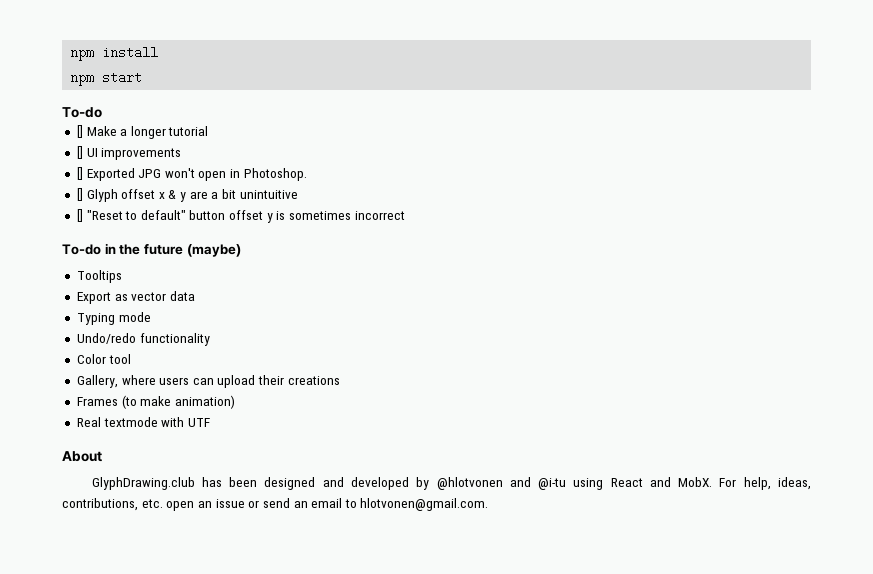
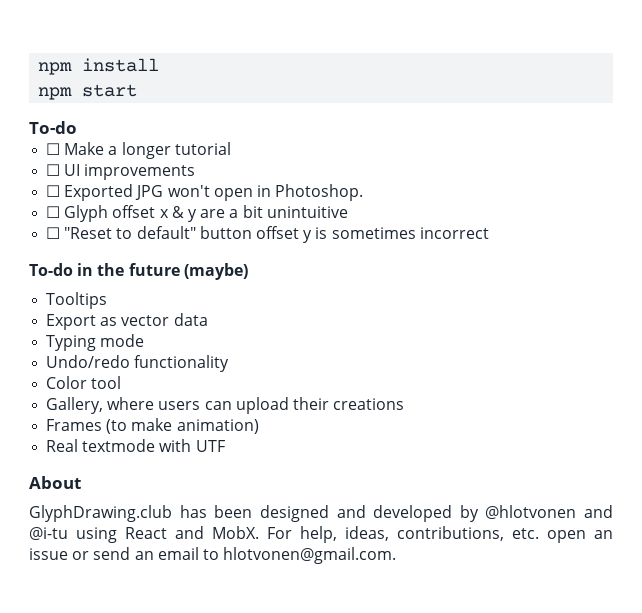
[76,125,83,138] [] -> [46,143,61,155] ☐
[76,146,83,159] [] -> [46,164,61,176] ☐
[76,167,83,180] [] -> [46,185,61,197] ☐
[76,188,83,201] [] -> [46,206,61,218] ☐
[76,209,83,222] [] -> [46,227,61,239] ☐

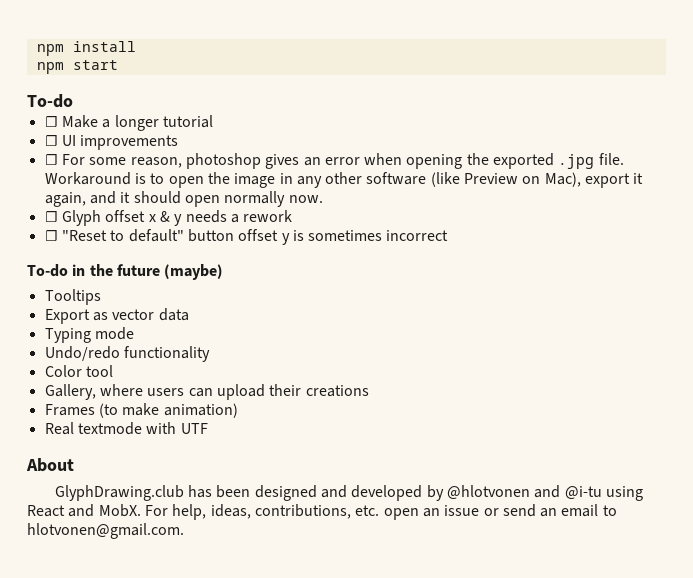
[64,184,364,201] Exported JPG won't open in Photoshop. -> [61,153,624,169] [44,172,644,188] [44,191,323,207] For some reason, photoshop gives an error when opening the exported .jpg file. Workaround is to open the image in any other software (like Preview on Mac), export it again, and it should open normally now.
[200,205,348,218] are a bit unintuitive -> [185,210,293,223] needs a rework

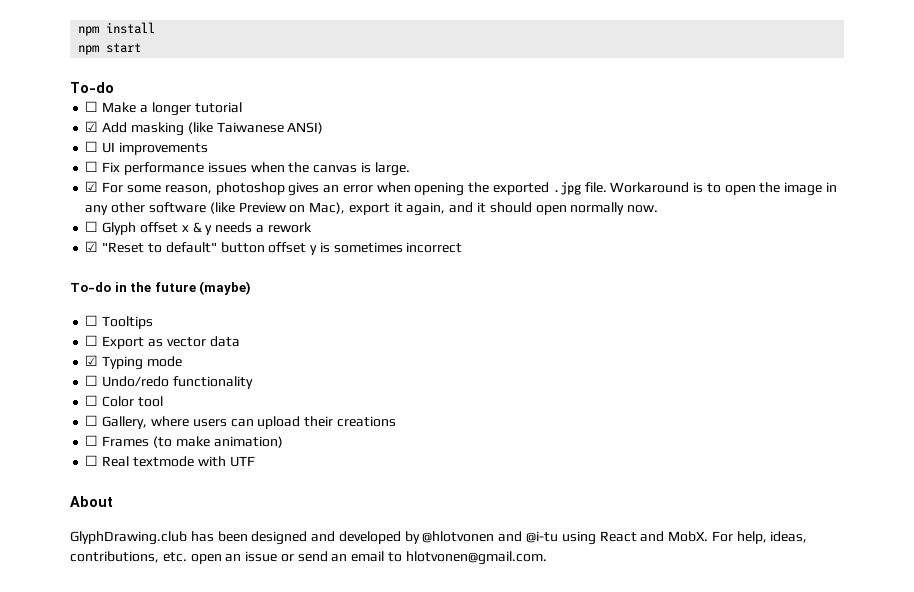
[44,135,179,150] [44,154,58,165] ☐ UI improvements // ☐ -> [85,121,324,136] [85,141,208,155] [85,161,410,176] [85,181,99,192] ☑ Add masking (like Taiwanese ANSI) // ☐ UI improvements // ☐ Fix performance issues when the canvas is large. // ☑
[44,230,58,241] ☐ -> [85,241,99,252] ☑
(224, 272) none -> [85,315,99,326] ☐
(101, 297) none -> [85,335,99,346] ☐
(189, 314) none -> [85,355,99,366] ☑
(134, 333) none -> [85,375,99,386] ☐
(210, 354) none -> [85,395,99,406] ☐
(113, 371) none -> [85,415,99,426] ☐
(369, 391) none -> [85,435,99,446] ☐
(238, 410) none -> [85,455,99,466] ☐

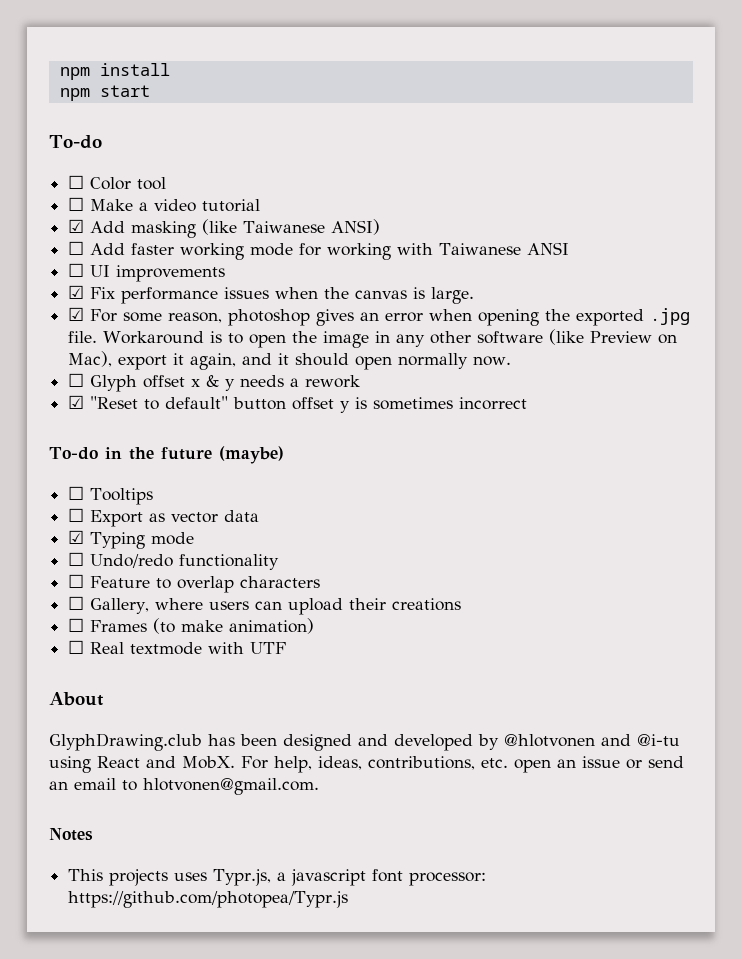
(114, 87) none -> [68,175,167,190] // ☐ Color tool
[151,102,191,116] longer -> [154,199,197,212] video
(324, 128) none -> [68,241,570,260] // ☐ Add faster working mode for working with Taiwanese ANSI
[85,161,99,172] ☐ -> [68,285,85,299] ☑
[102,396,163,407] Color tool -> [90,576,321,593] Feature to overlap characters
(547, 558) none -> [49,828,93,841] [68,869,487,886] [68,891,349,908] // Notes // This projects uses Typr.js, a javascript font processor: https://github.com/photopea/Typr.js

